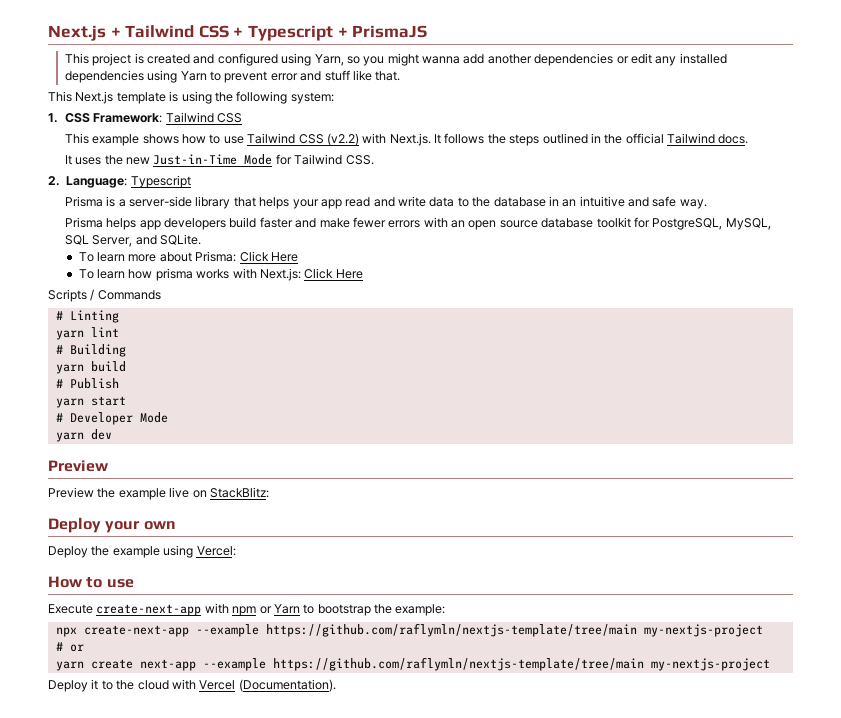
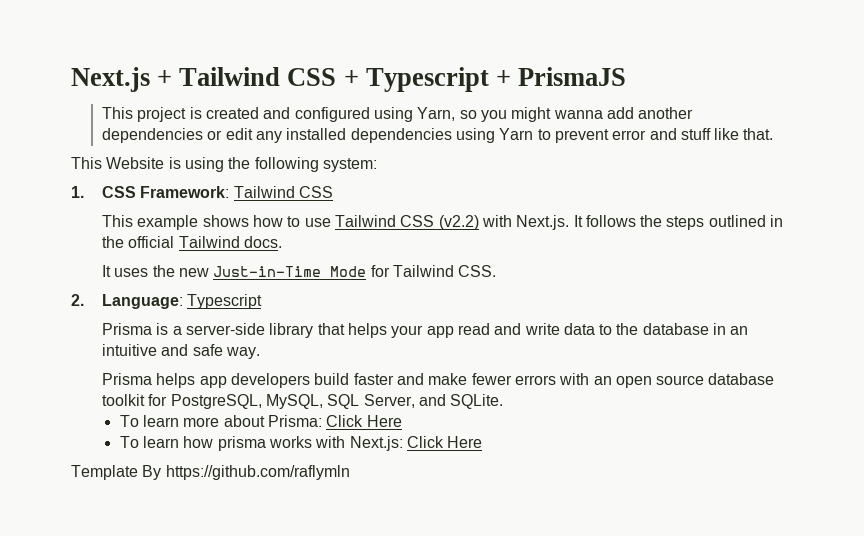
[75,91,166,104] Next.js template -> [106,157,165,169] Website
[48,289,161,302] [55,310,119,323] [55,327,119,340] [55,344,126,357] [55,361,126,374] [55,378,119,389] [55,396,126,408] [55,412,168,425] [55,429,112,442] [48,460,109,472] [48,487,269,500] [48,517,176,533] [48,545,236,558] [48,576,134,588] [48,603,446,616] [55,623,763,637] [55,642,84,652] [55,657,770,671] [48,679,336,692] Scripts / Commands // # Linting // yarn lint // # Building // yarn build // # Publish // yarn start // # Developer Mode // yarn dev // Preview // Preview the example live on StackBlitz: // Deploy your own // Deploy the example using Vercel: // How to use // Execute create-next-app with npm or Yarn to bootstrap the example: // npx create-next-app --example https://github.com/raflymln/nextjs-template/tree/main my-nextjs-project // # or // yarn create next-app --example https://github.com/raflymln/nextjs-template/tree/main my-nextjs-project // Deploy it to the cloud with Vercel (Documentation). -> [71,465,350,480] Template By https://github.com/raflymln

